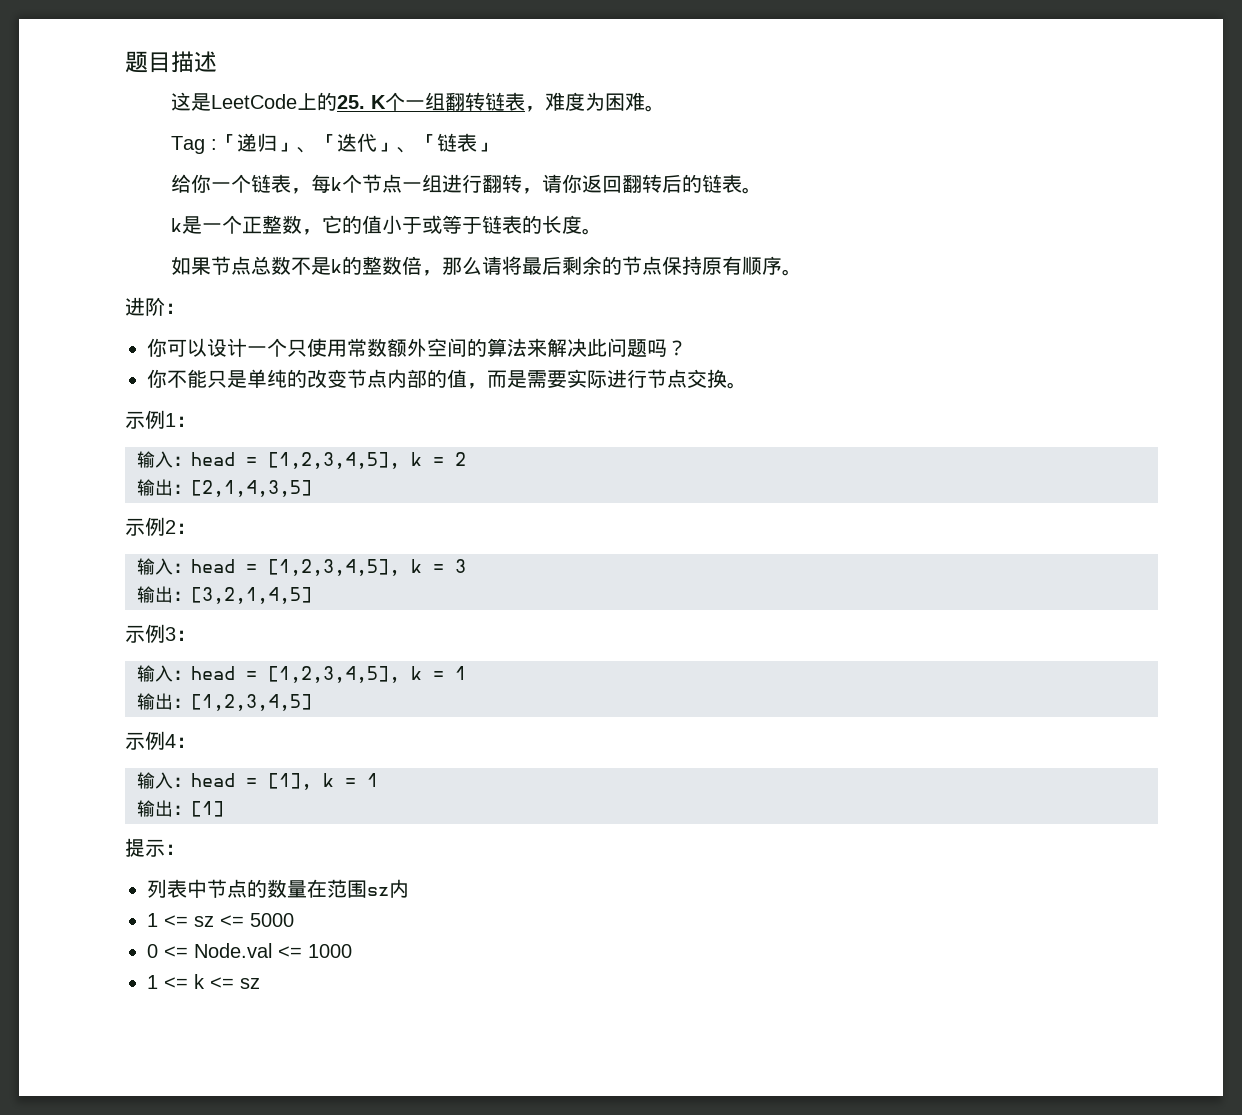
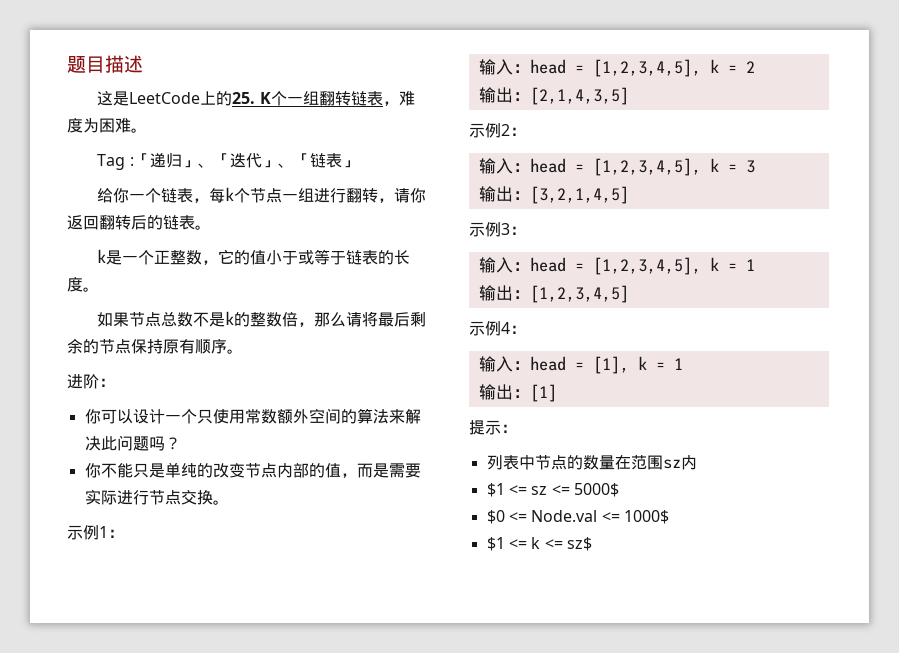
[147,913,158,927] 1 -> [486,483,505,497] $1
[250,913,294,927] [147,944,158,958] 5000 // 0 -> [573,483,619,497] [486,510,505,524] 5000$ // $0
[308,944,352,958] [147,975,158,989] 1000 // 1 -> [623,510,669,524] [486,537,505,551] 1000$ // $1
[240,978,260,989] sz -> [566,537,592,551] sz$

